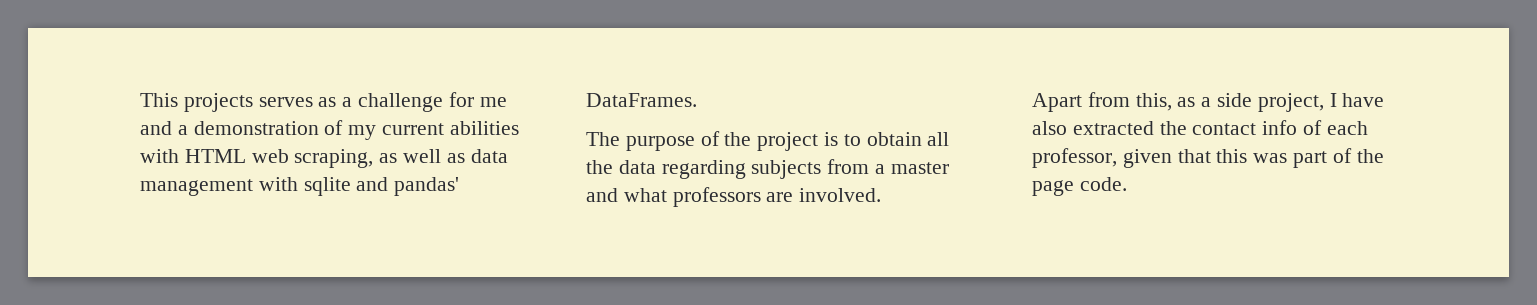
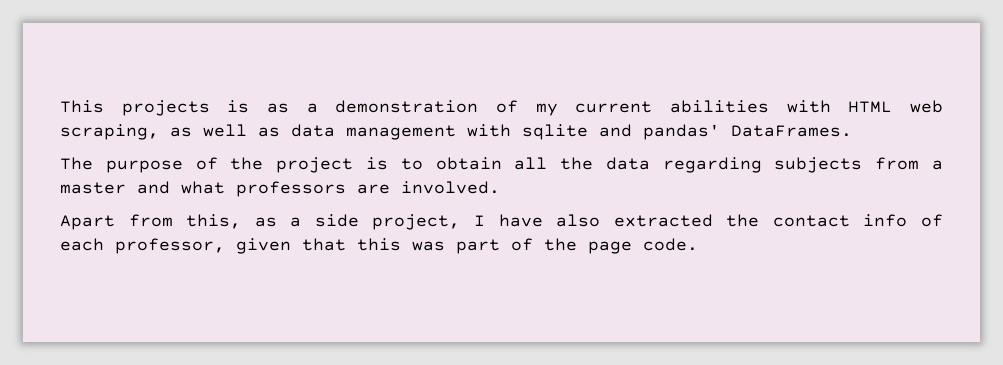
[258,92,507,112] [140,121,188,135] serves as a challenge for me and a -> [227,100,318,113] is as a

